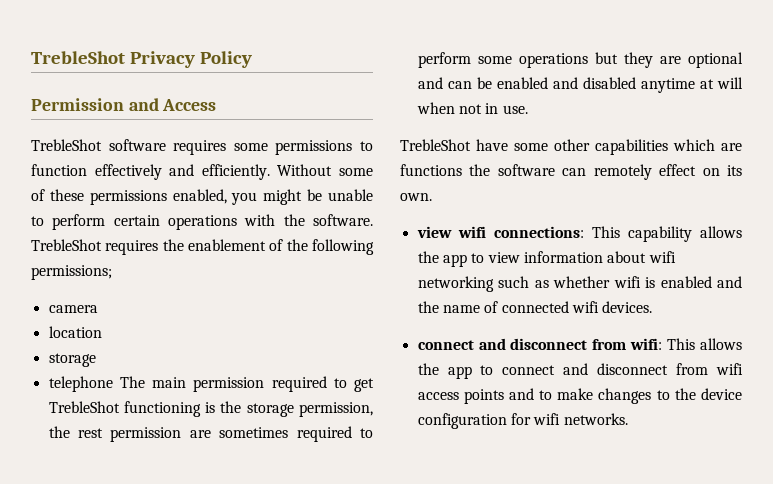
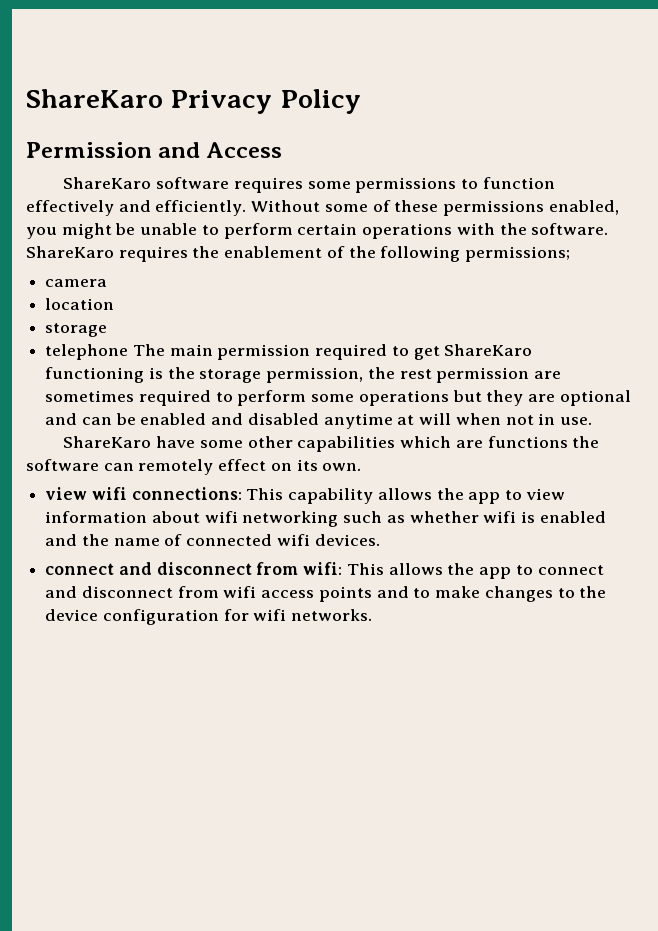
[31,51,125,64] TrebleShot -> [26,89,163,108] ShareKaro
[31,139,102,151] TrebleShot -> [63,177,152,189] ShareKaro
[31,239,102,251] TrebleShot -> [26,246,114,258] ShareKaro
[48,401,120,413] TrebleShot -> [444,344,533,356] ShareKaro
[400,139,471,151] TrebleShot -> [63,436,152,448] ShareKaro

